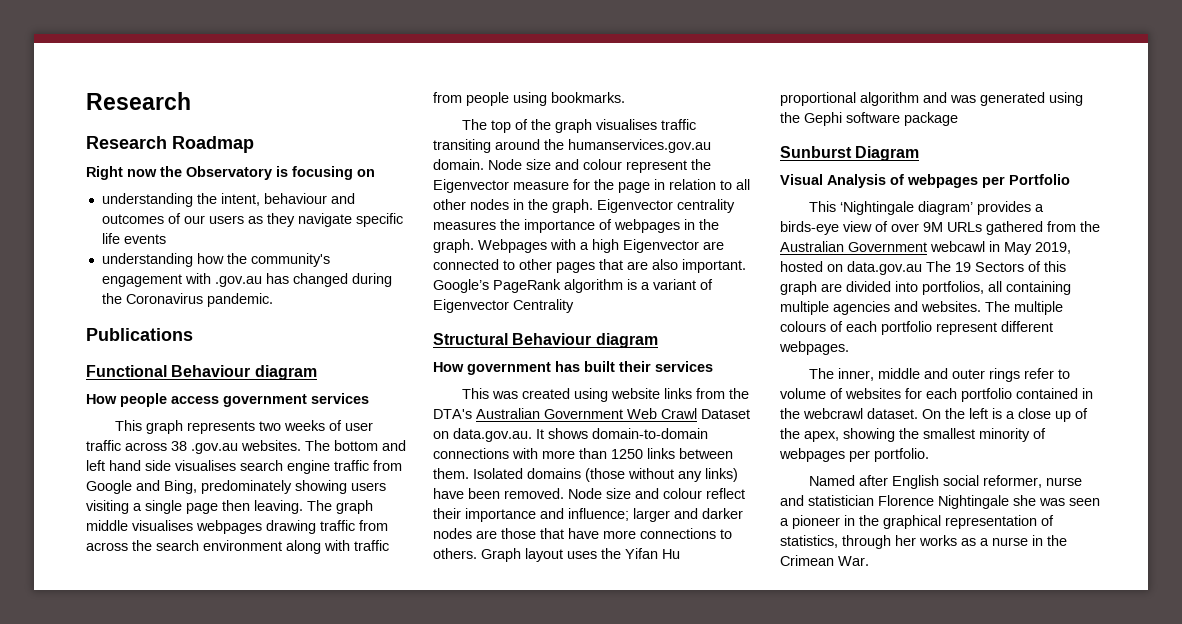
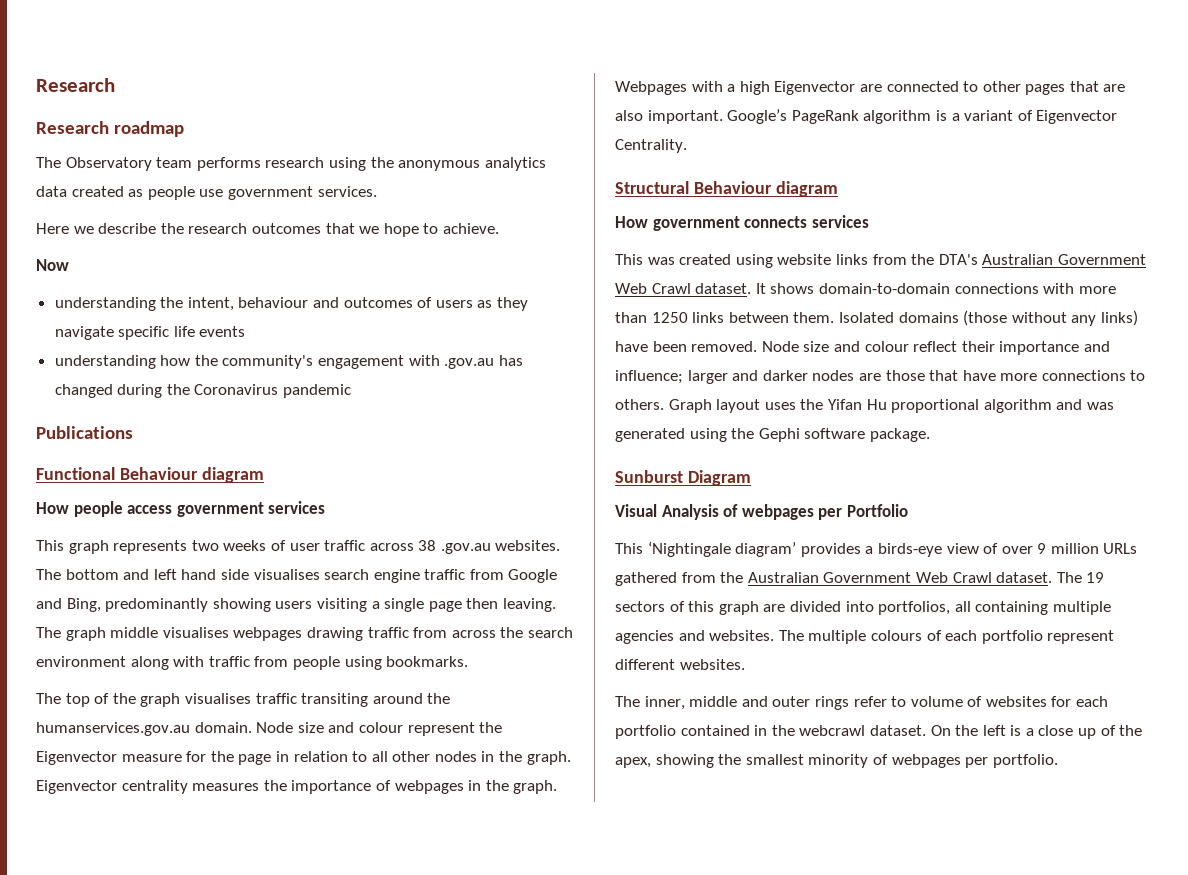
[172,136,254,153] [86,166,375,180] Roadmap // Right now the Observatory is focusing on -> [113,121,184,137] [36,157,546,171] [36,186,377,200] [36,223,499,237] [36,259,69,271] roadmap // The Observatory team performs research using the anonymous analytics data created as people use government services. // Here we describe the research outcomes that we hope to achieve. // Now
[183,215,205,224] our -> (433, 302) none
[206,293,273,307] pandemic. -> [283,384,352,398] pandemic
[201,480,292,494] predominately -> [105,598,209,612] predominantly
[513,299,574,313] Centrality -> [615,139,687,153] Centrality.
[555,361,651,372] has built their -> [744,216,808,228] connects
[701,409,750,419] [433,428,532,442] Dataset on data.gov.au. -> [695,283,752,294] dataset.
[904,112,958,126] package -> [869,428,930,442] package.
[923,222,943,232] 9M -> [1037,543,1099,554] 9 million
[930,241,1071,255] [780,261,922,275] webcawl in May 2019, hosted on data.gov.au -> [915,572,1053,583] Web Crawl dataset.
[975,262,1024,272] Sectors -> [615,601,665,612] sectors
[779,341,849,355] webpages. -> [679,659,745,670] websites.
[809,475,1083,489] [780,495,1100,509] [780,515,1054,529] [780,535,1067,549] [780,555,869,566] // Named after English social reformer, nurse and statistician Florence Nightingale she was seen a pioneer in the graphical representation of statistics, through her works as a nurse in the Crimean War. -> (1058, 761) none

